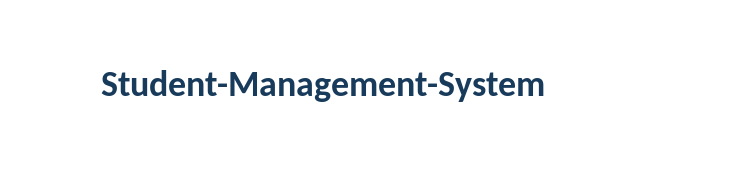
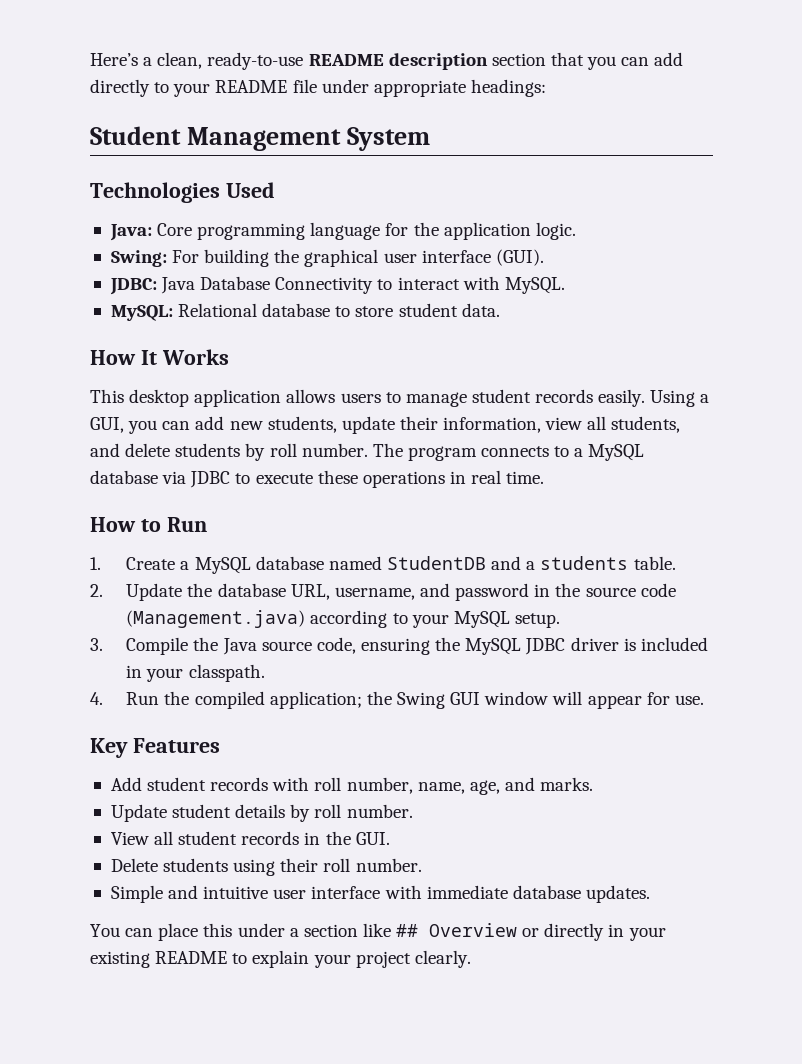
[101,70,545,102] Student-Management-System -> [90,52,684,70] [90,79,546,97] [90,126,430,151] [90,182,275,203] [109,222,576,241] [110,249,544,267] [109,276,565,295] [110,303,500,321] [90,349,229,365] [90,389,710,407] [90,416,681,434] [90,443,645,461] [90,470,545,488] [90,517,207,532] [90,556,676,574] [90,583,676,601] [126,610,560,628] [90,637,708,655] [126,664,265,682] [90,691,704,709] [90,738,220,758] [110,777,594,795] [110,804,413,822] [110,831,390,845] [110,858,422,876] [110,885,650,903] [90,923,666,941] [90,950,471,968] Here’s a clean, ready-to-use README description section that you can add directly to your README file under appropriate headings: // Student Management System // Technologies Used // Java: Core programming language for the application logic. // Swing: For building the graphical user interface (GUI). // JDBC: Java Database Connectivity to interact with MySQL. // MySQL: Relational database to store student data. // How It Works // This desktop application allows users to manage student records easily. Using a GUI, you can add new students, update their information, view all students, and delete students by roll number. The program connects to a MySQL database via JDBC to execute these operations in real time. // How to Run // 1. Create a MySQL database named StudentDB and a students table. // 2. Update the database URL, username, and password in the source code (Management.java) according to your MySQL setup. // 3. Compile the Java source code, ensuring the MySQL JDBC driver is included in your classpath. // 4. Run the compiled application; the Swing GUI window will appear for use. // Key Features // Add student records with roll number, name, age, and marks. // Update student details by roll number. // View all student records in the GUI. // Delete students using their roll number. // Simple and intuitive user interface with immediate database updates. // You can place this under a section like ## Overview or directly in your existing README to explain your project clearly.

